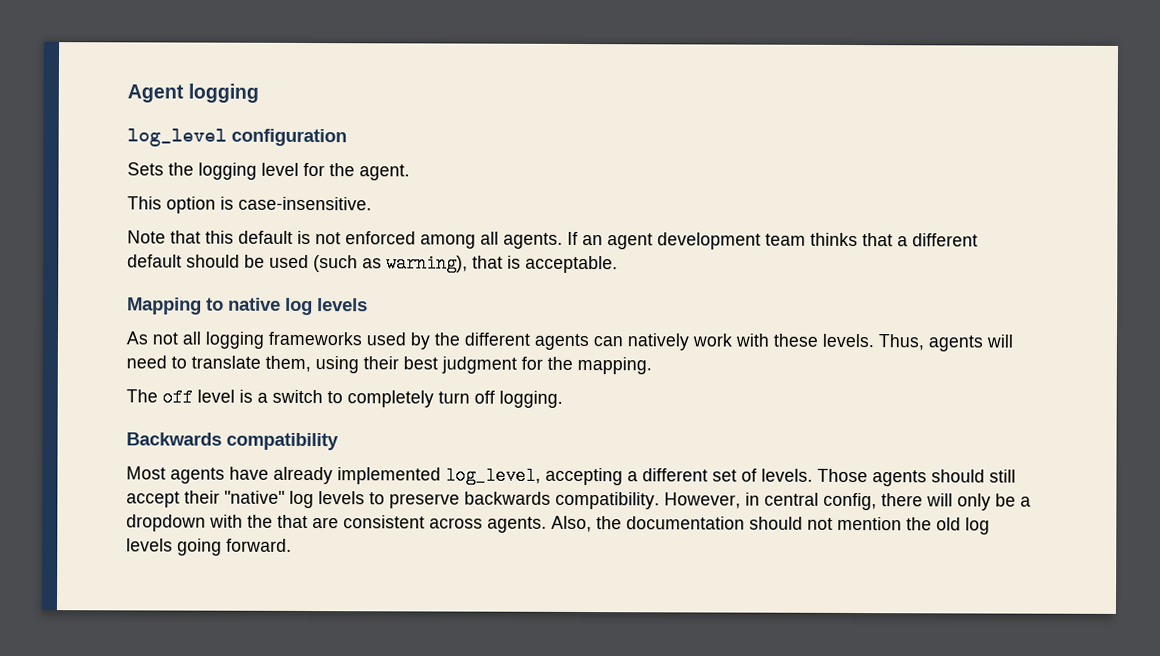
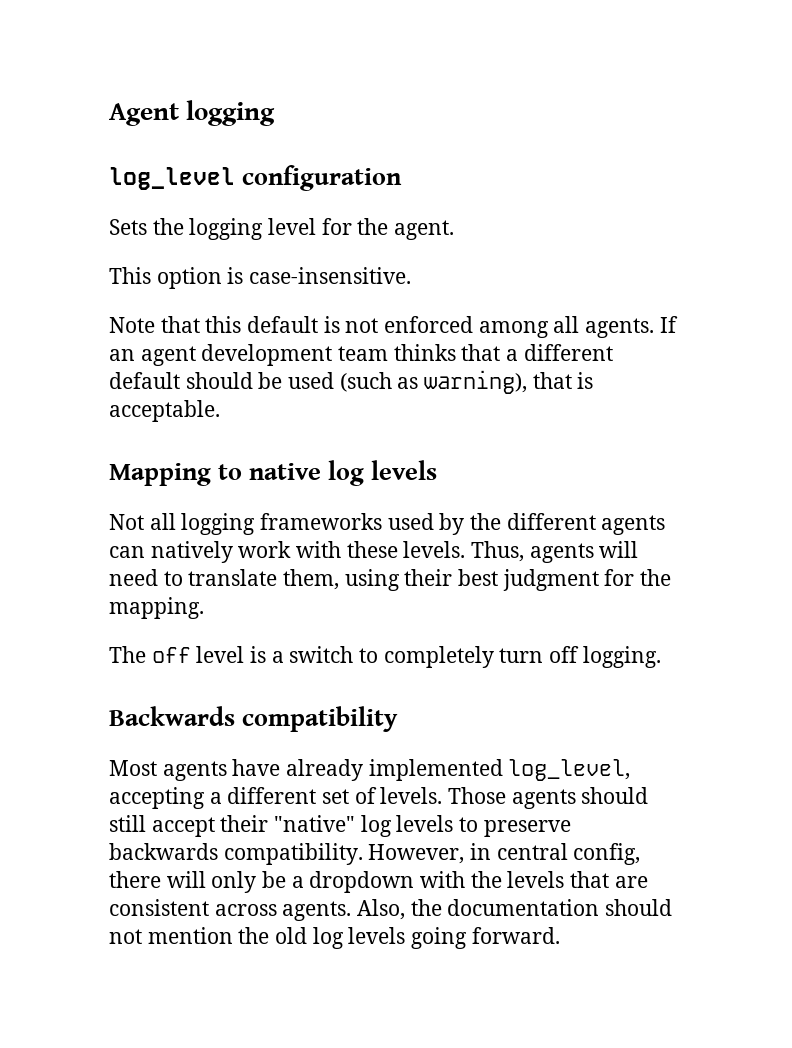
[126,331,178,345] As not -> [109,514,144,530] Not
(273, 521) none -> [507,871,565,888] levels

